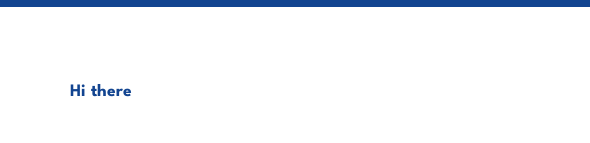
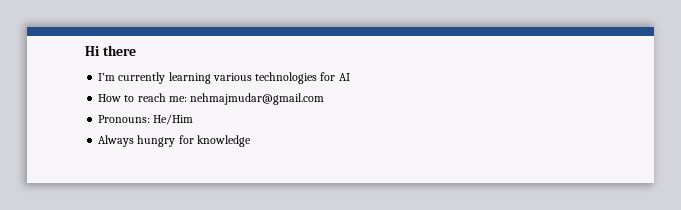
(132, 90) none -> [98,72,350,84] [98,93,325,105] [98,114,194,125] [98,135,251,147] // I’m currently learning various technologies for AI // How to reach me: nehmajmudar@gmail.com // Pronouns: He/Him // Always hungry for knowledge

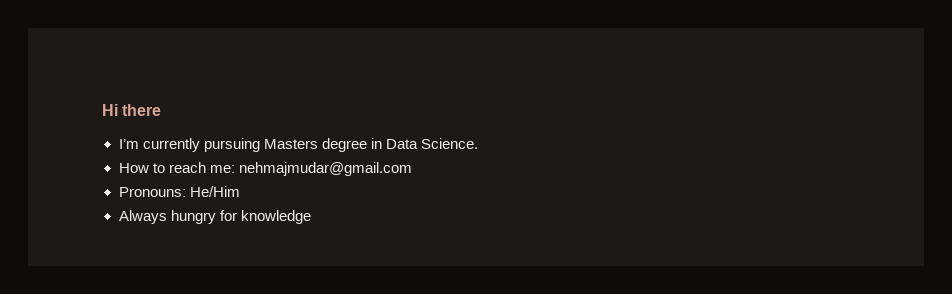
[168,72,350,84] learning various technologies for AI -> [203,138,478,152] pursuing Masters degree in Data Science.

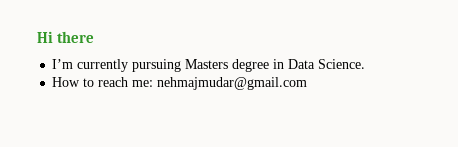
[118,186,240,197] [118,210,311,224] // Pronouns: He/Him // Always hungry for knowledge -> (308, 83) none

